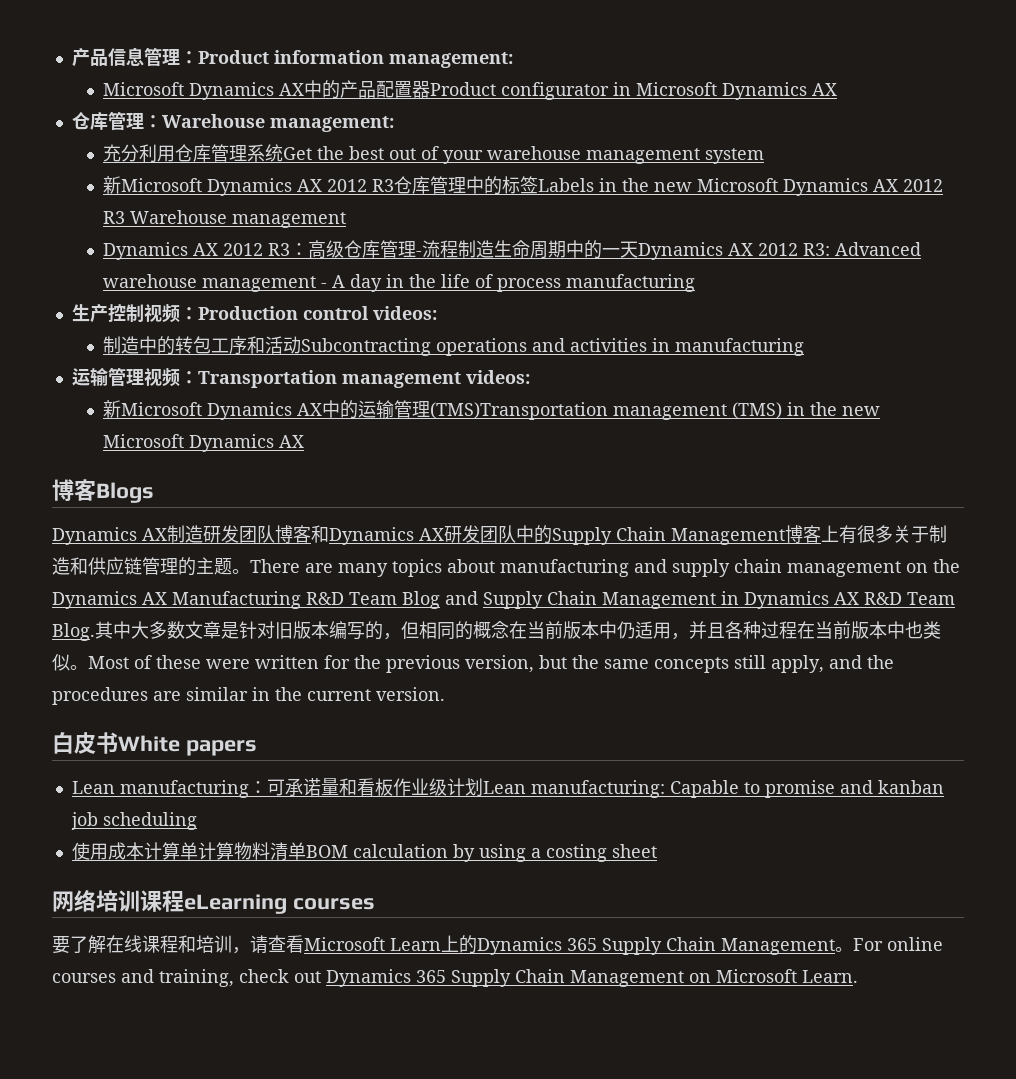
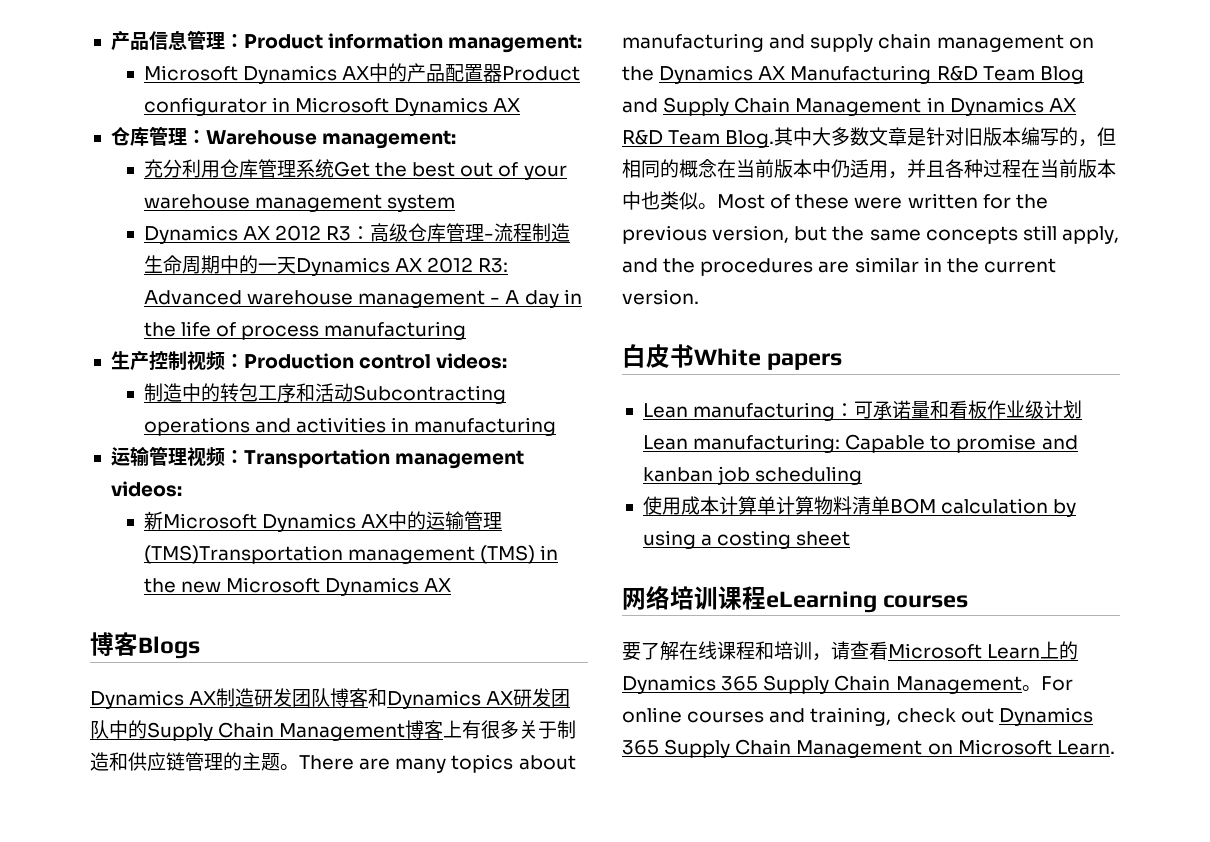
[103,176,944,196] [103,210,347,228] // 新Microsoft Dynamics AX 2012 R3仓库管理中的标签Labels in the new Microsoft Dynamics AX 2012 R3 Warehouse management -> (456, 203) none

